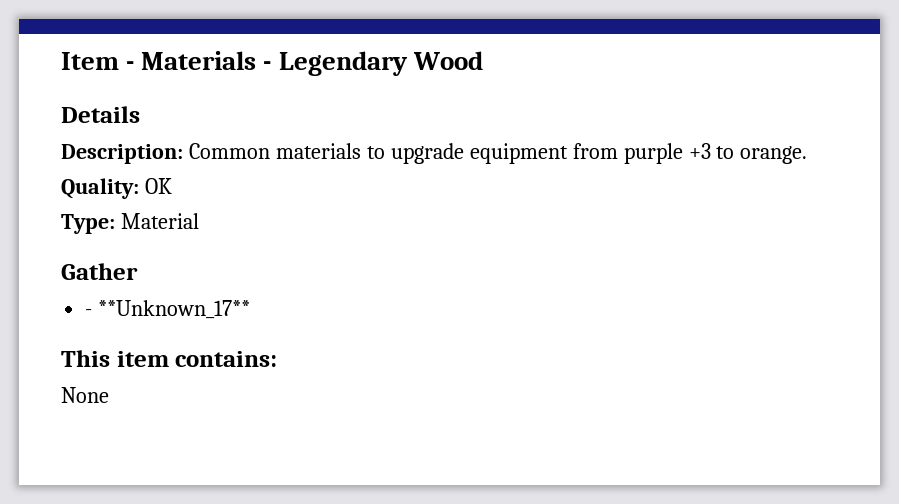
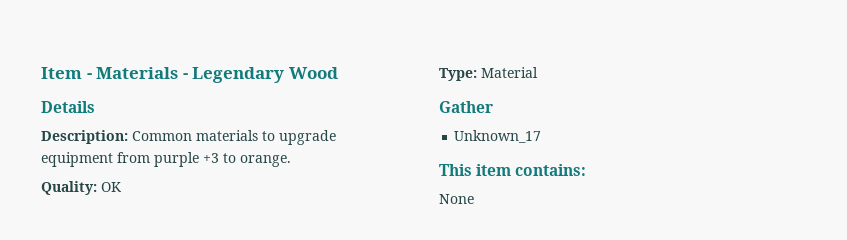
[85,300,251,319] - **Unknown_17** -> [454,130,542,143] Unknown_17

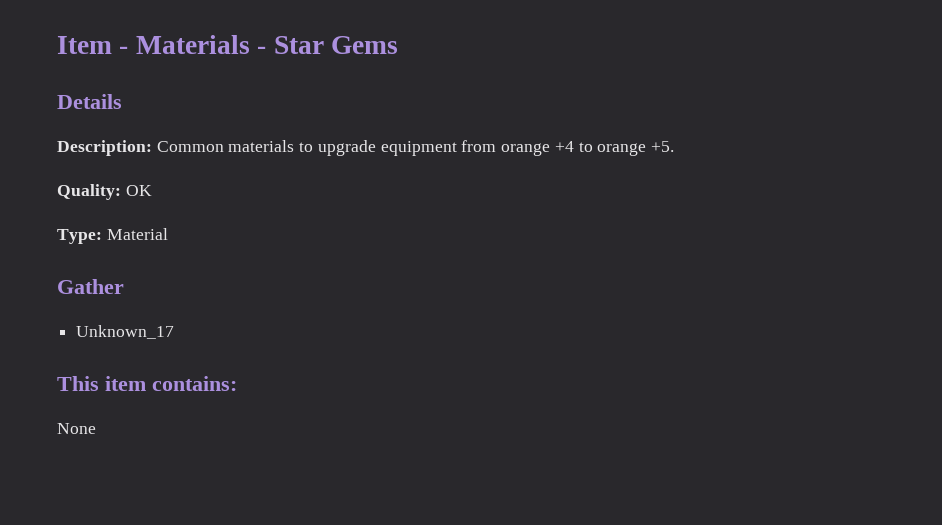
[192,67,338,83] Legendary Wood -> [273,36,399,54] Star Gems
[154,152,291,167] purple +3 to orange. -> [501,141,674,156] orange +4 to orange +5.

